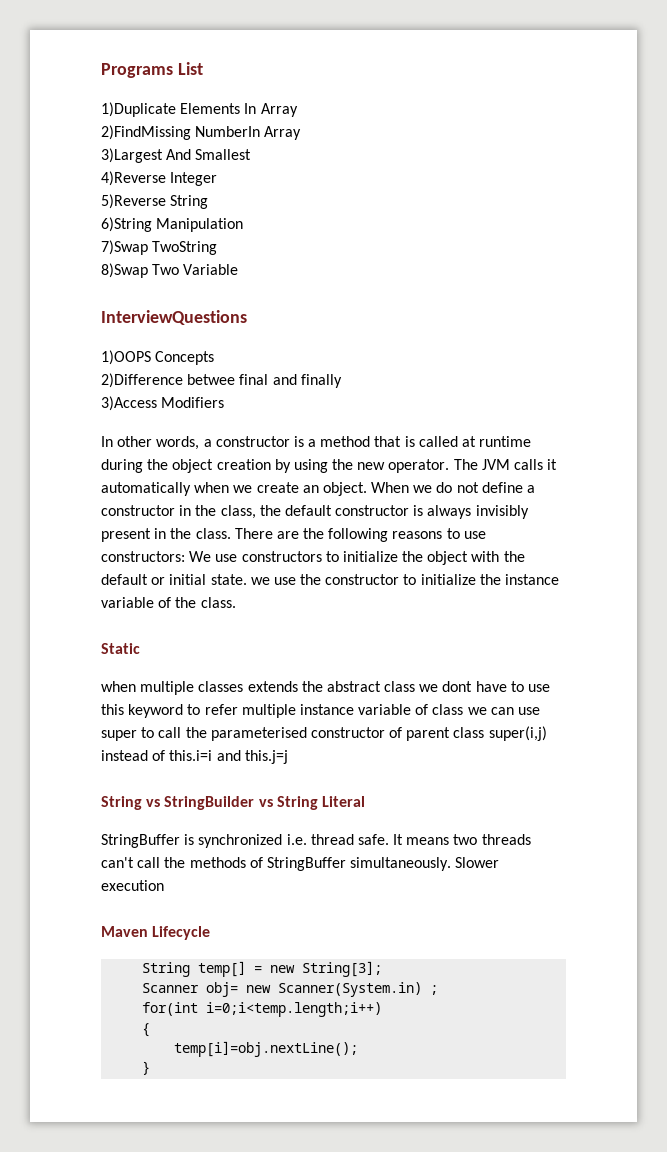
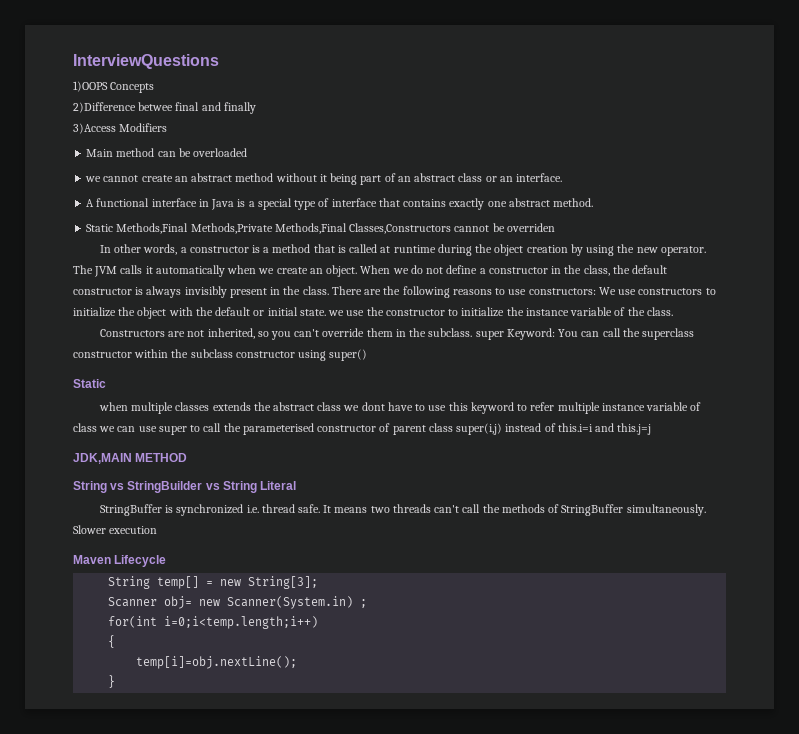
[101,62,203,78] [101,102,298,117] [101,125,302,140] [101,148,252,163] [101,171,218,186] [101,194,209,209] [101,217,244,232] [101,240,218,255] [101,263,239,278] Programs List // 1)Duplicate Elements In Array // 2)FindMissing NumberIn Array // 3)Largest And Smallest // 4)Reverse Integer // 5)Reverse String // 6)String Manipulation // 7)Swap TwoString // 8)Swap Two Variable // -> (73, 61) none
(225, 402) none -> [86,148,248,157] [85,173,563,185] [86,198,594,210] [86,223,555,234] // Main method can be overloaded // we cannot create an abstract method without it being part of an abstract class or an interface. // A functional interface in Java is a special type of interface that contains exactly one abstract method. // Static Methods,Final Methods,Private Methods,Final Classes,Constructors cannot be overriden
(236, 602) none -> [99,328,695,340] [73,349,368,361] // Constructors are not inherited, so you can't override them in the subclass. super Keyword: You can call the superclass constructor within the subclass constructor using super()
(288, 757) none -> [73,453,188,464] // JDK,MAIN METHOD

